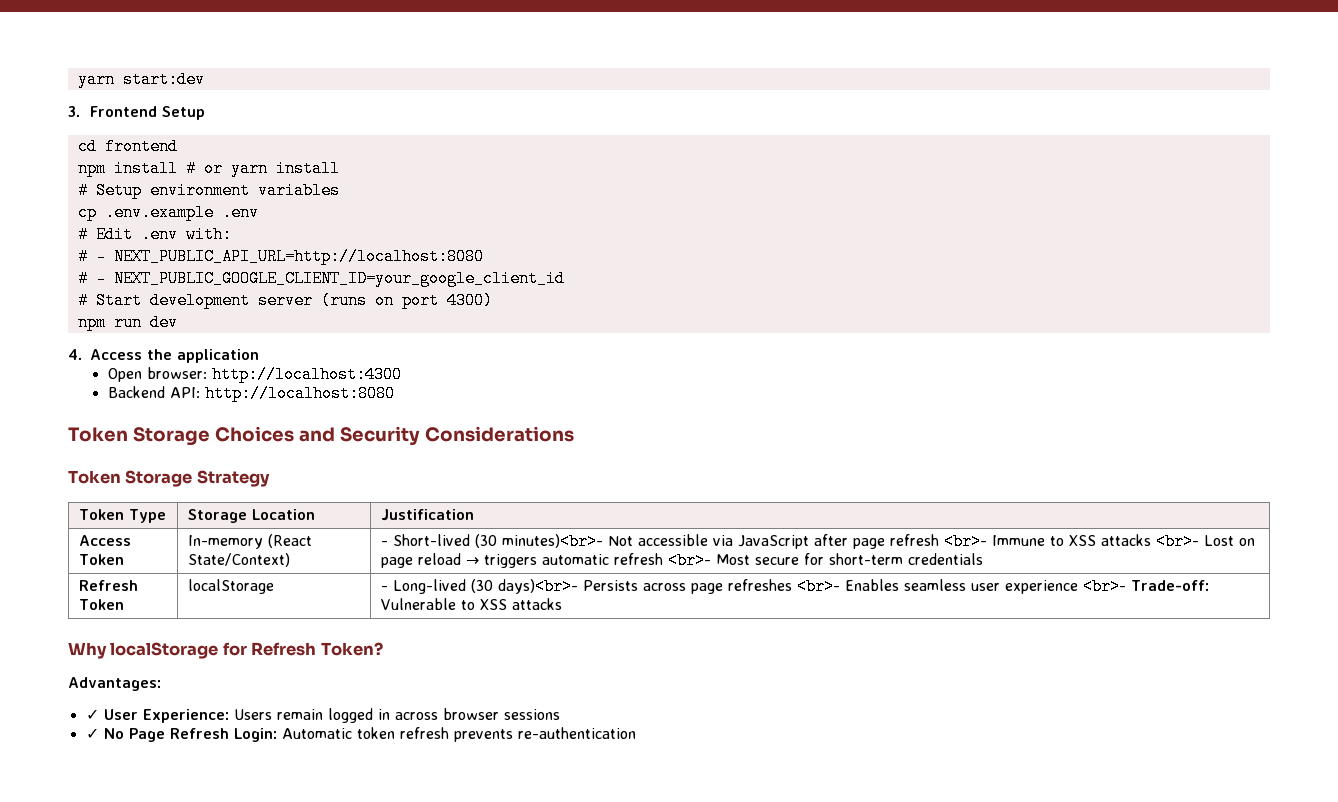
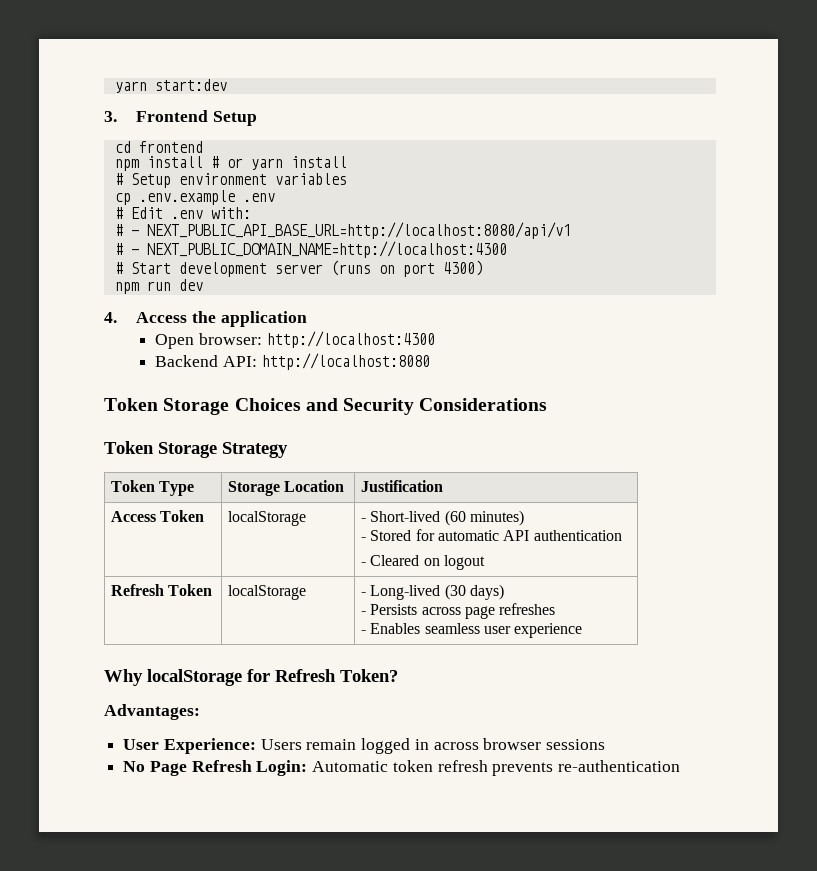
[113,248,484,265] [77,270,565,287] NEXT_PUBLIC_API_URL=http://localhost:8080 // # - NEXT_PUBLIC_GOOGLE_CLIENT_ID=your_google_client_id -> [146,222,571,239] [114,241,507,258] NEXT_PUBLIC_API_BASE_URL=http://localhost:8080/api/v1 // # - NEXT_PUBLIC_DOMAIN_NAME=http://localhost:4300
[188,534,313,549] [188,553,291,567] In-memory (React State/Context) -> [228,511,307,526] localStorage
[475,533,1256,550] [381,552,984,569] (30 minutes)<br>- Not accessible via JavaScript after page refresh <br>- Immune to XSS attacks <br>- Lost on page reload → triggers automatic refresh <br>- Most secure for short-term credentials -> [444,510,525,526] [361,529,622,541] [361,555,486,570] (60 minutes) // - Stored for automatic API authentication // - Cleared on logout
[498,578,579,595] days)<br>- -> [470,584,505,600] [361,611,367,615] days) // -
[797,578,841,595] <br>- -> [361,630,367,634] // -
[1083,578,1210,595] [381,598,563,610] <br>- Trade-off: Vulnerable to XSS attacks -> (583, 630) none
[85,709,99,720] ✓ -> (200, 712) none
[85,728,99,739] ✓ -> (606, 744) none

